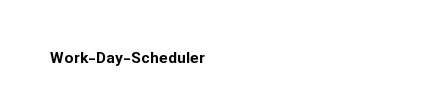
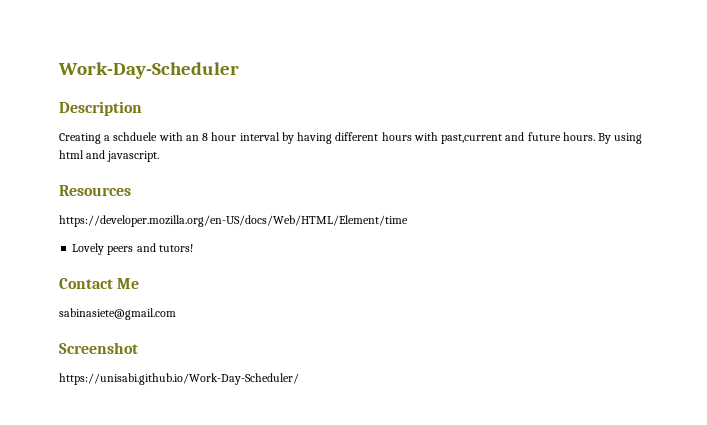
(205, 59) none -> [59,101,142,116] [59,132,643,144] [59,150,160,162] [59,185,131,196] [59,215,408,227] [72,243,193,255] [59,278,140,289] [59,308,176,320] [59,342,138,354] [59,373,299,385] // Description // Creating a schduele with an 8 hour interval by having different hours with past,current and future hours. By using html and javascript. // Resources // https://developer.mozilla.org/en-US/docs/Web/HTML/Element/time // Lovely peers and tutors! // Contact Me // sabinasiete@gmail.com // Screenshot // https://unisabi.github.io/Work-Day-Scheduler/

